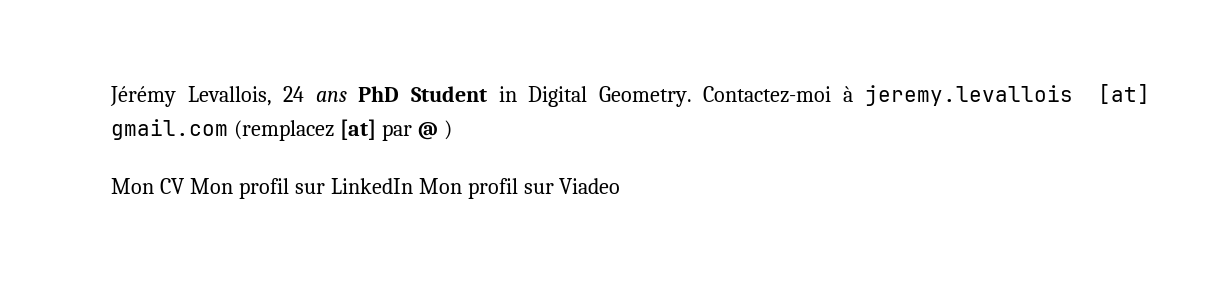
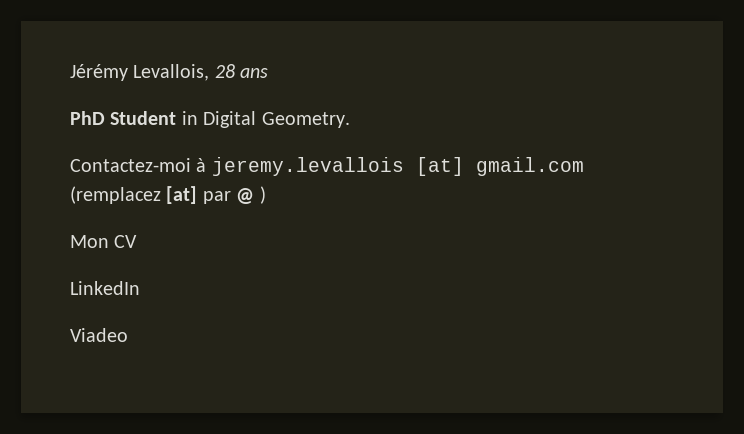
[283,86,305,102] 24 -> [214,64,235,78] 28
(347, 96) none -> (269, 73) //
(692, 96) none -> (350, 120) //
[189,178,554,199] Mon profil sur LinkedIn Mon profil sur -> [70,281,140,295] // LinkedIn //

